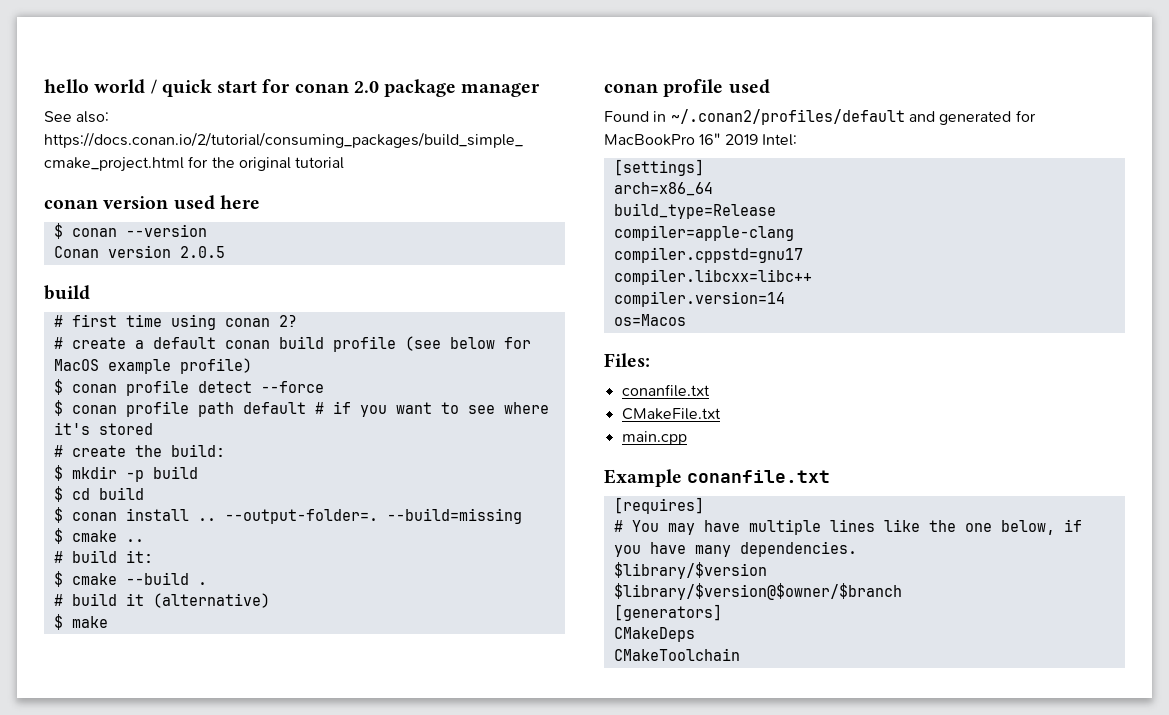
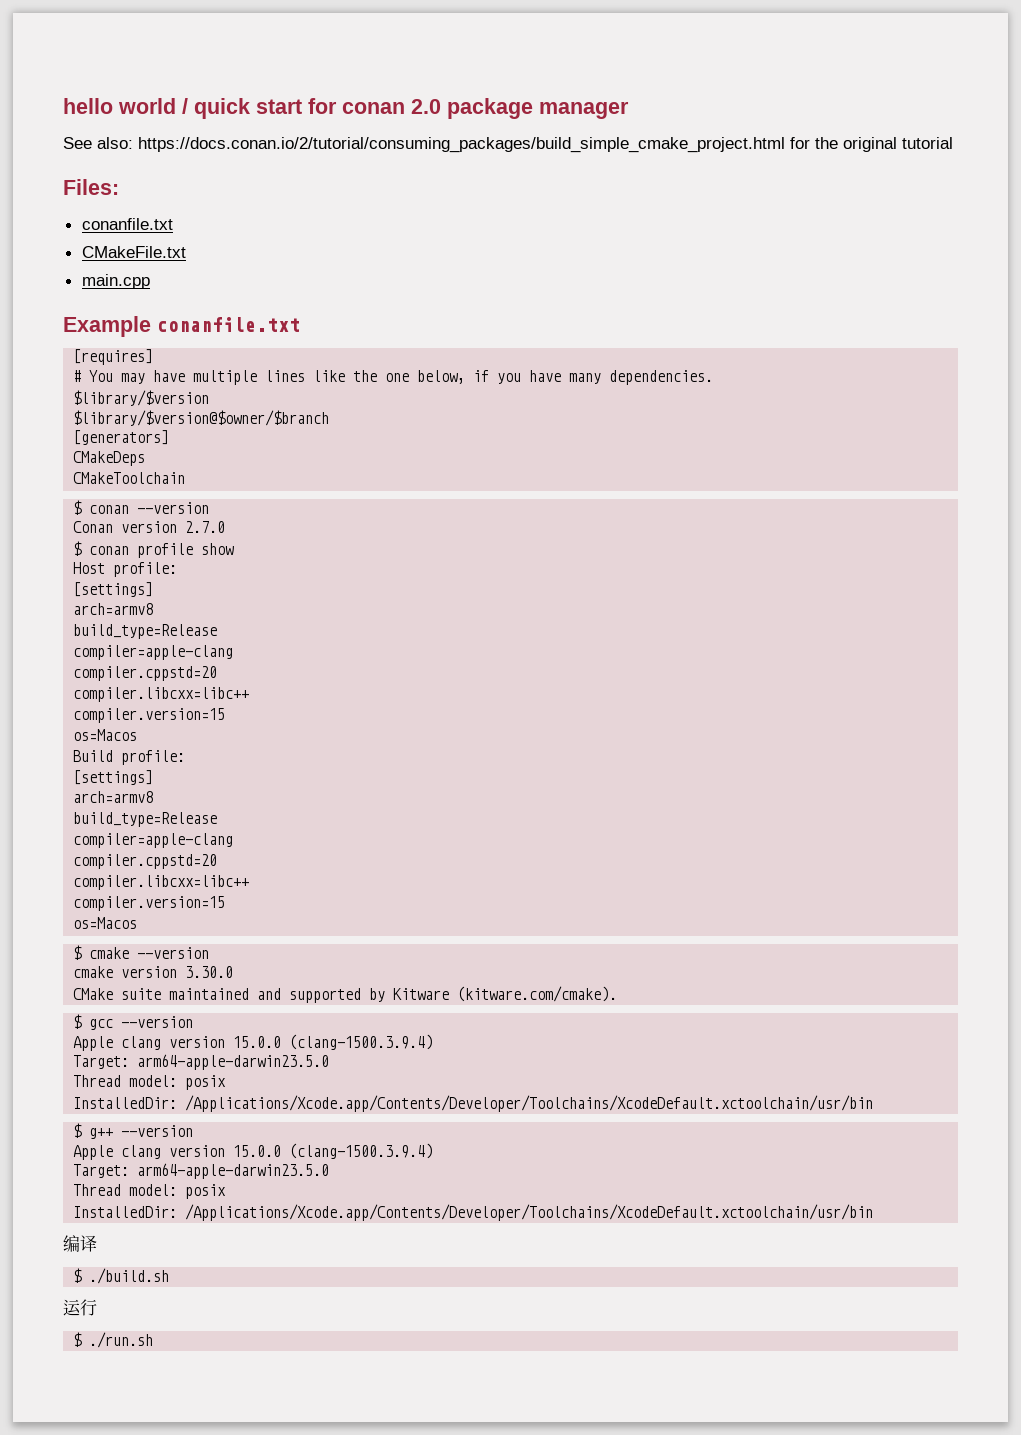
[44,195,260,210] [53,223,207,239] [53,245,225,258] [44,285,90,300] [53,314,297,330] [53,336,531,352] [53,358,252,374] [53,379,324,396] [53,400,549,417] [53,422,153,435] [53,444,225,457] [53,465,198,482] [53,486,144,502] [53,507,522,524] [53,528,144,544] [53,550,153,563] [53,571,207,587] [53,593,270,608] [53,614,108,630] [604,79,770,97] [604,109,1036,125] [604,133,797,146] [613,159,704,176] [613,182,713,196] [613,203,776,219] [613,225,794,241] [613,247,803,263] [613,269,812,285] [613,291,785,307] [613,314,686,326] // conan version used here // $ conan --version // Conan version 2.0.5 // build // # first time using conan 2? // # create a default conan build profile (see below for MacOS example profile) // $ conan profile detect --force // $ conan profile path default # if you want to see where it's stored // # create the build: // $ mkdir -p build // $ cd build // $ conan install .. --output-folder=. --build=missing // $ cmake .. // # build it: // $ cmake --build . // # build it (alternative) // $ make // conan profile used // Found in ~/.conan2/profiles/default and generated for MacBookPro 16" 2019 Intel: // [settings] // arch=x86_64 // build_type=Release // compiler=apple-clang // compiler.cppstd=gnu17 // compiler.libcxx=libc++ // compiler.version=14 // os=Macos -> (953, 143) none
(740, 654) none -> [73,500,210,515] [73,521,226,533] [73,541,235,558] [73,562,178,577] [73,582,154,597] [73,603,154,615] [73,624,218,639] [73,645,234,660] [73,666,218,681] [73,687,250,702] [73,708,226,723] [73,729,138,741] [73,750,186,765] [73,770,154,785] [73,791,154,803] [73,812,218,827] [73,833,234,848] [73,854,218,869] [73,875,250,890] [73,896,226,911] [73,917,138,929] [73,945,210,960] [73,966,234,978] [73,986,618,1003] [73,1014,194,1030] [73,1034,434,1051] [73,1054,330,1070] [73,1075,227,1090] [73,1095,874,1112] [73,1123,194,1139] [73,1143,434,1160] [73,1163,330,1179] [73,1184,227,1199] [73,1204,874,1221] [63,1235,97,1252] [73,1268,170,1284] [63,1299,97,1316] [73,1332,154,1348] // $ conan --version // Conan version 2.7.0 // $ conan profile show // Host profile: // [settings] // arch=armv8 // build_type=Release // compiler=apple-clang // compiler.cppstd=20 // compiler.libcxx=libc++ // compiler.version=15 // os=Macos // Build profile: // [settings] // arch=armv8 // build_type=Release // compiler=apple-clang // compiler.cppstd=20 // compiler.libcxx=libc++ // compiler.version=15 // os=Macos // $ cmake --version // cmake version 3.30.0 // CMake suite maintained and supported by Kitware (kitware.com/cmake). // $ gcc --version // Apple clang version 15.0.0 (clang-1500.3.9.4) // Target: arm64-apple-darwin23.5.0 // Thread model: posix // InstalledDir: /Applications/Xcode.app/Contents/Developer/Toolchains/XcodeDefault.xctoolchain/usr/bin // $ g++ --version // Apple clang version 15.0.0 (clang-1500.3.9.4) // Target: arm64-apple-darwin23.5.0 // Thread model: posix // InstalledDir: /Applications/Xcode.app/Contents/Developer/Toolchains/XcodeDefault.xctoolchain/usr/bin // 编译 // $ ./build.sh // 运行 // $ ./run.sh

